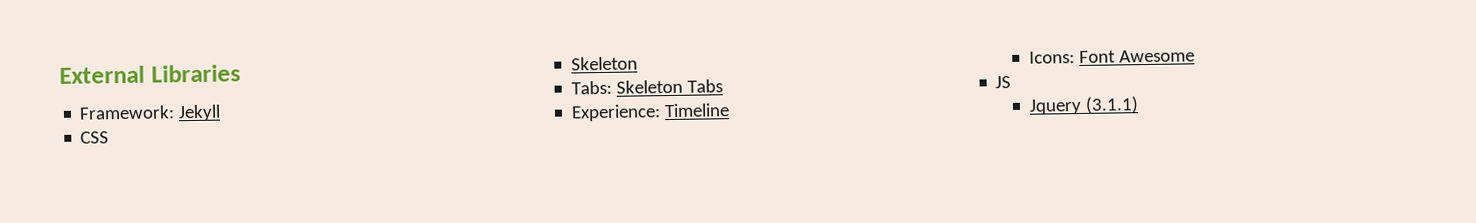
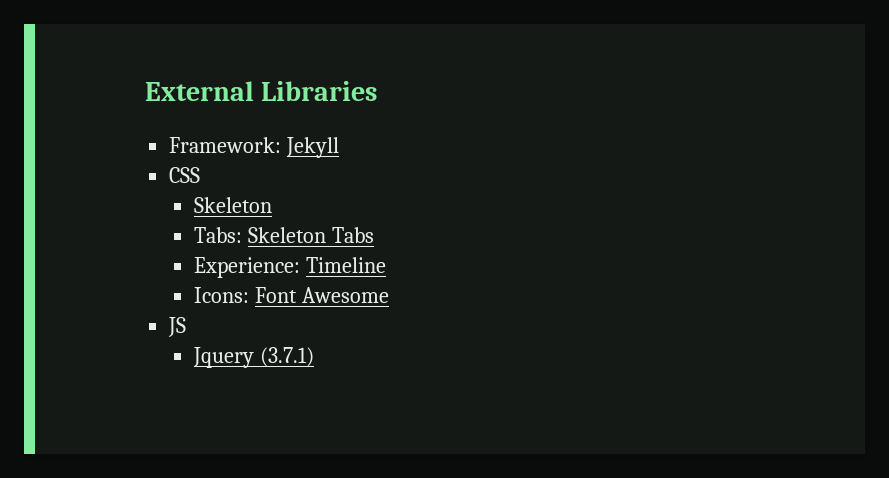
[1084,96,1139,114] (3.1.1) -> [259,347,314,367] (3.7.1)

